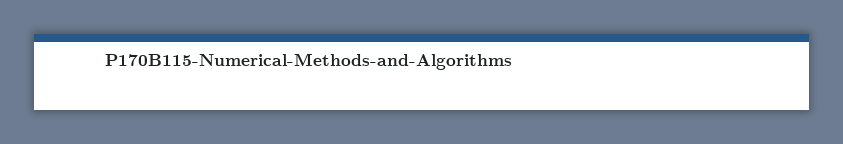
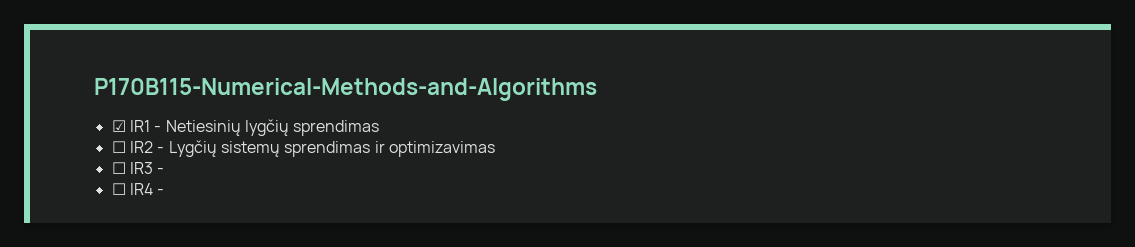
(512, 61) none -> [111,119,380,136] [111,140,495,157] [111,162,165,174] [111,183,165,195] // ☑ IR1 - Netiesinių lygčių sprendimas // ☐ IR2 - Lygčių sistemų sprendimas ir optimizavimas // ☐ IR3 - // ☐ IR4 -

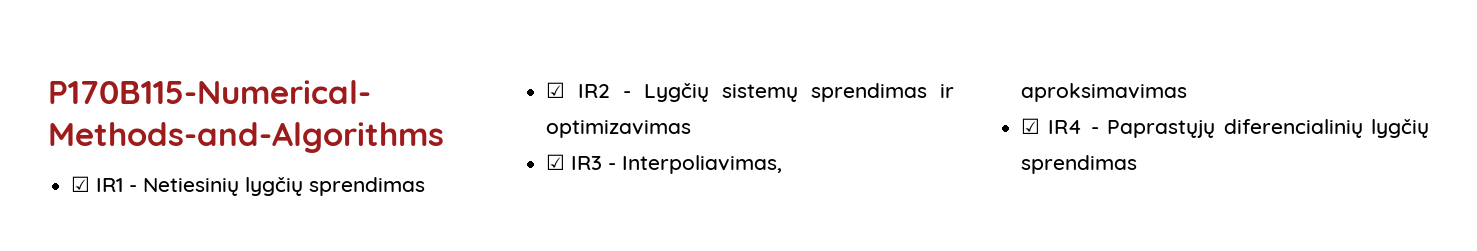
[111,141,126,153] ☐ -> [546,82,566,98] ☑
[111,162,126,174] ☐ -> [546,154,566,170] ☑
[111,183,165,195] // ☐ IR4 - -> [622,155,783,174] [1021,83,1188,102] [1021,118,1429,138] [1021,155,1138,174] Interpoliavimas, aproksimavimas // ☑ IR4 - Paprastųjų diferencialinių lygčių sprendimas

